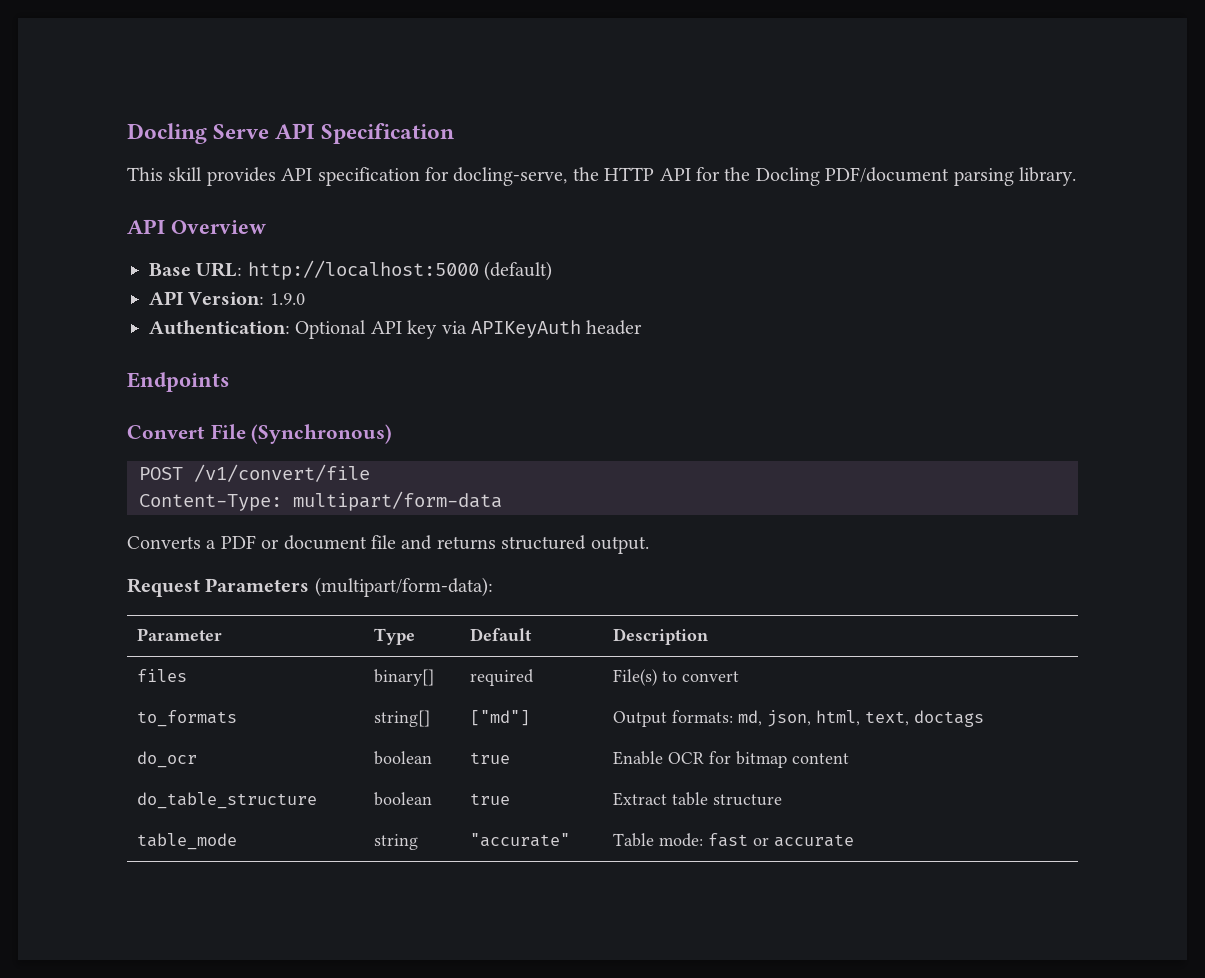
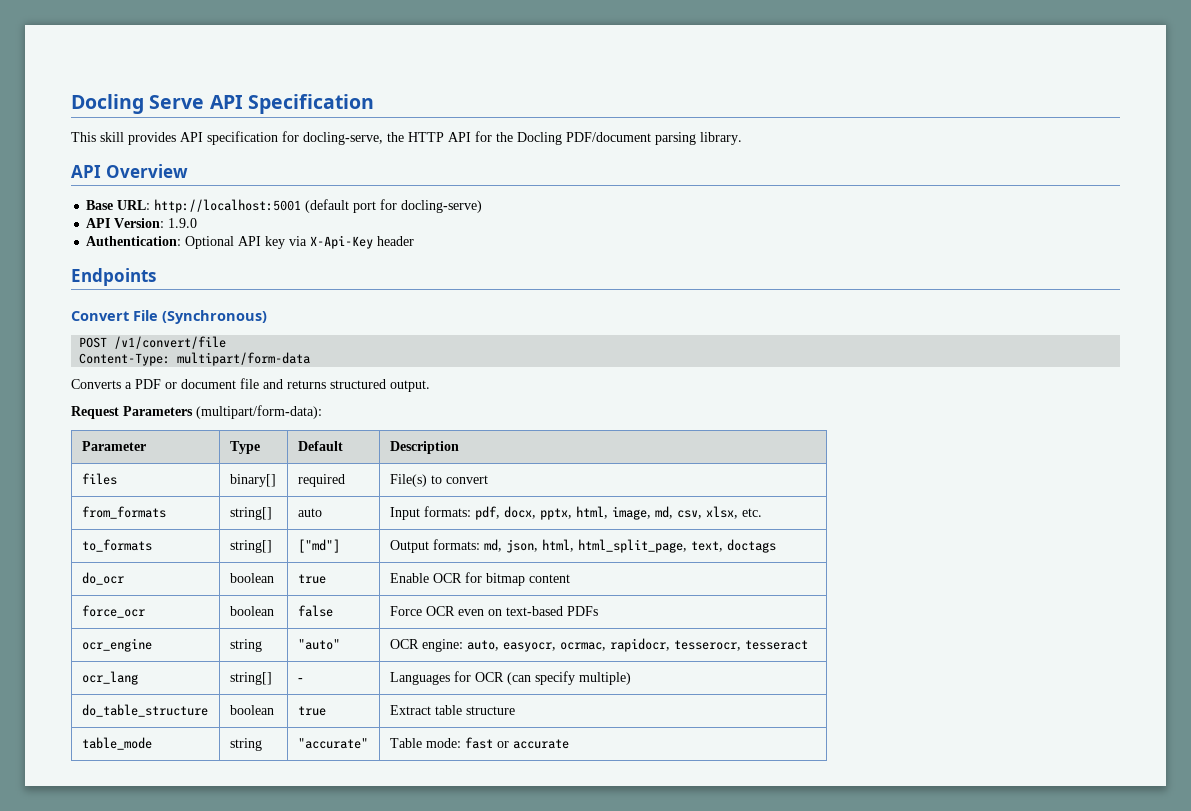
[247,260,553,281] http://localhost:5000 (default) -> [154,199,483,213] http://localhost:5001 (default port for docling-serve)
[470,320,581,338] APIKeyAuth -> [310,235,374,249] X-Api-Key
(739, 676) none -> [81,506,166,519] [229,507,272,520] [297,508,322,517] [389,506,762,520] // from_formats | string[] | auto | Input formats: pdf, docx, pptx, html, image, md, csv, xlsx, etc.
(860, 718) none -> [577,539,687,553] html_split_page,
(849, 758) none -> [81,605,145,618] [229,606,274,616] [297,605,333,617] [389,606,598,616] [81,638,152,652] [229,639,262,652] [297,639,340,650] [389,638,808,652] [81,671,138,685] [229,672,272,685] [297,678,303,682] [389,671,631,685] // force_ocr | boolean | false | Force OCR even on text-based PDFs // ocr_engine | string | "auto" | OCR engine: auto, easyocr, ocrmac, rapidocr, tesserocr, tesseract // ocr_lang | string[] | - | Languages for OCR (can specify multiple)

